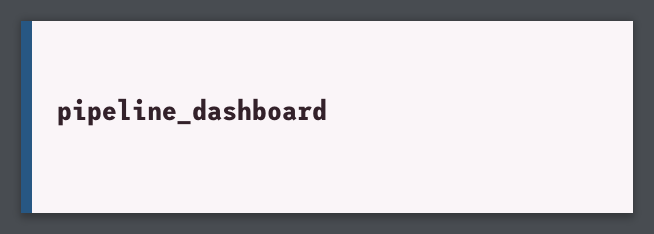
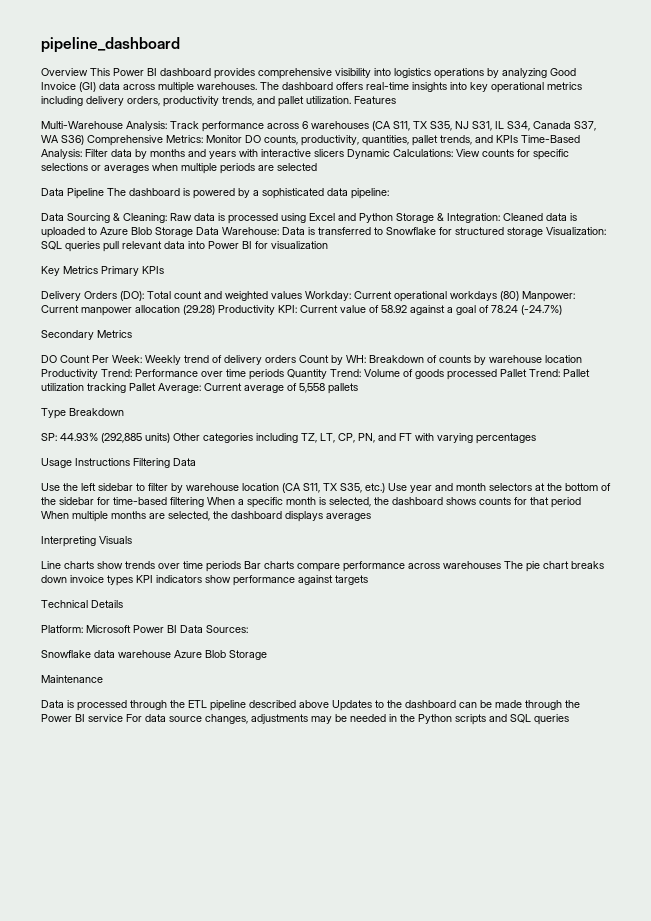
(327, 112) none -> [41,68,576,79] [41,82,582,93] [41,96,396,107] [41,121,596,132] [41,135,580,146] [41,149,569,160] [41,163,317,174] [41,188,389,199] [41,213,577,224] [41,227,606,238] [41,241,328,252] [41,266,164,276] [41,291,575,302] [41,305,562,316] [41,330,132,340] [41,355,582,365] [41,369,590,380] [41,383,358,394] [41,408,124,419] [41,433,536,444] [41,458,196,468] [41,483,611,493] [41,497,581,508] [41,511,371,522] [41,536,132,547] [41,561,604,572] [41,575,368,586] [41,600,123,608] [41,625,248,633] [41,650,267,660] [41,675,103,683] [41,700,580,711] [41,714,569,725] // Overview This Power BI dashboard provides comprehensive visibility into logistics operations by analyzing Good Invoice (GI) data across multiple warehouses. The dashboard offers real-time insights into key operational metrics including delivery orders, productivity trends, and pallet utilization. Features // Multi-Warehouse Analysis: Track performance across 6 warehouses (CA S11, TX S35, NJ S31, IL S34, Canada S37, WA S36) Comprehensive Metrics: Monitor DO counts, productivity, quantities, pallet trends, and KPIs Time-Based Analysis: Filter data by months and years with interactive slicers Dynamic Calculations: View counts for specific selections or averages when multiple periods are selected // Data Pipeline The dashboard is powered by a sophisticated data pipeline: // Data Sourcing & Cleaning: Raw data is processed using Excel and Python Storage & Integration: Cleaned data is uploaded to Azure Blob Storage Data Warehouse: Data is transferred to Snowflake for structured storage Visualization: SQL queries pull relevant data into Power BI for visualization // Key Metrics Primary KPIs // Delivery Orders (DO): Total count and weighted values Workday: Current operational workdays (80) Manpower: Current manpower allocation (29.28) Productivity KPI: Current value of 58.92 against a goal of 78.24 (-24.7%) // Secondary Metrics // DO Count Per Week: Weekly trend of delivery orders Count by WH: Breakdown of counts by warehouse location Productivity Trend: Performance over time periods Quantity Trend: Volume of goods processed Pallet Trend: Pallet utilization tracking Pallet Average: Current average of 5,558 pallets // Type Breakdown // SP: 44.93% (292,885 units) Other categories including TZ, LT, CP, PN, and FT with varying percentages // Usage Instructions Filtering Data // Use the left sidebar to filter by warehouse location (CA S11, TX S35, etc.) Use year and month selectors at the bottom of the sidebar for time-based filtering When a specific month is selected, the dashboard shows counts for that period When multiple months are selected, the dashboard displays averages // Interpreting Visuals // Line charts show trends over time periods Bar charts compare performance across warehouses The pie chart breaks down invoice types KPI indicators show performance against targets // Technical Details // Platform: Microsoft Power BI Data Sources: // Snowflake data warehouse Azure Blob Storage // Maintenance // Data is processed through the ETL pipeline described above Updates to the dashboard can be made through the Power BI service For data source changes, adjustments may be needed in the Python scripts and SQL queries

